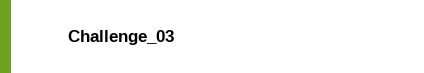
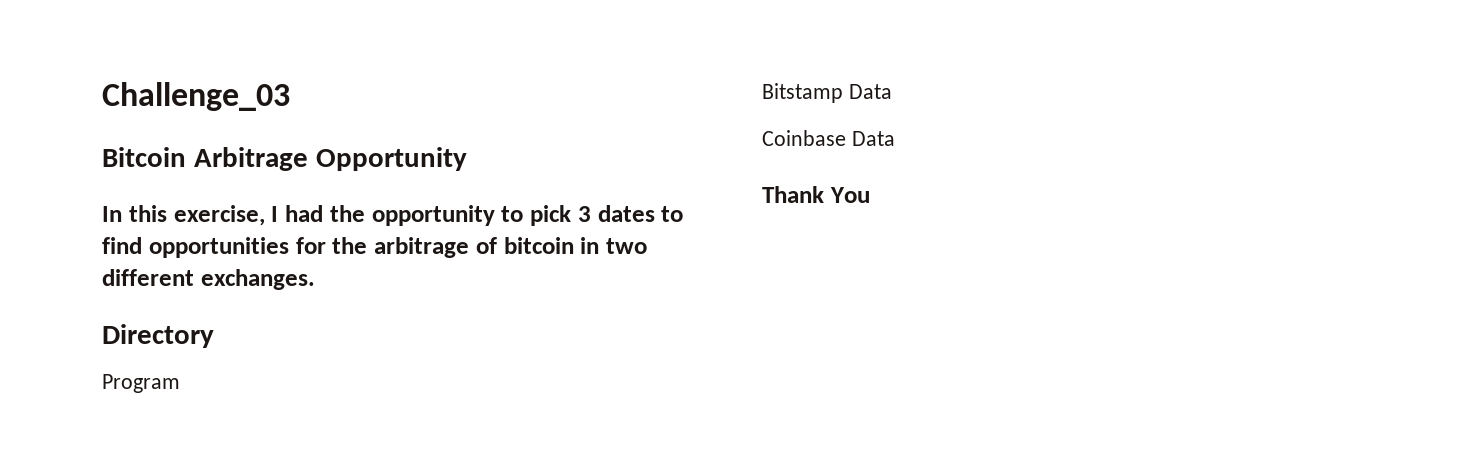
(174, 37) none -> [102,147,467,171] [102,205,684,226] [102,237,647,258] [102,269,315,290] [102,324,214,348] [102,374,180,393] [762,83,892,103] [762,130,895,146] [762,186,870,203] // Bitcoin Arbitrage Opportunity // In this exercise, I had the opportunity to pick 3 dates to find opportunities for the arbitrage of bitcoin in two different exchanges. // Directory // Program // Bitstamp Data // Coinbase Data // Thank You

